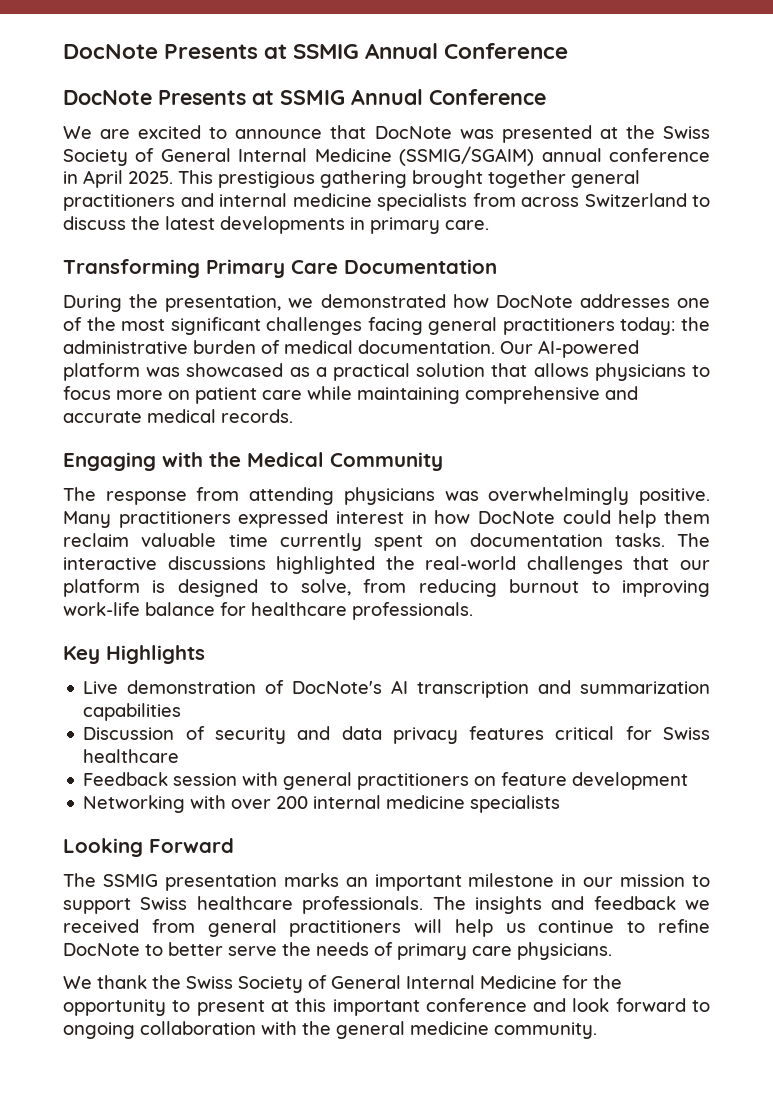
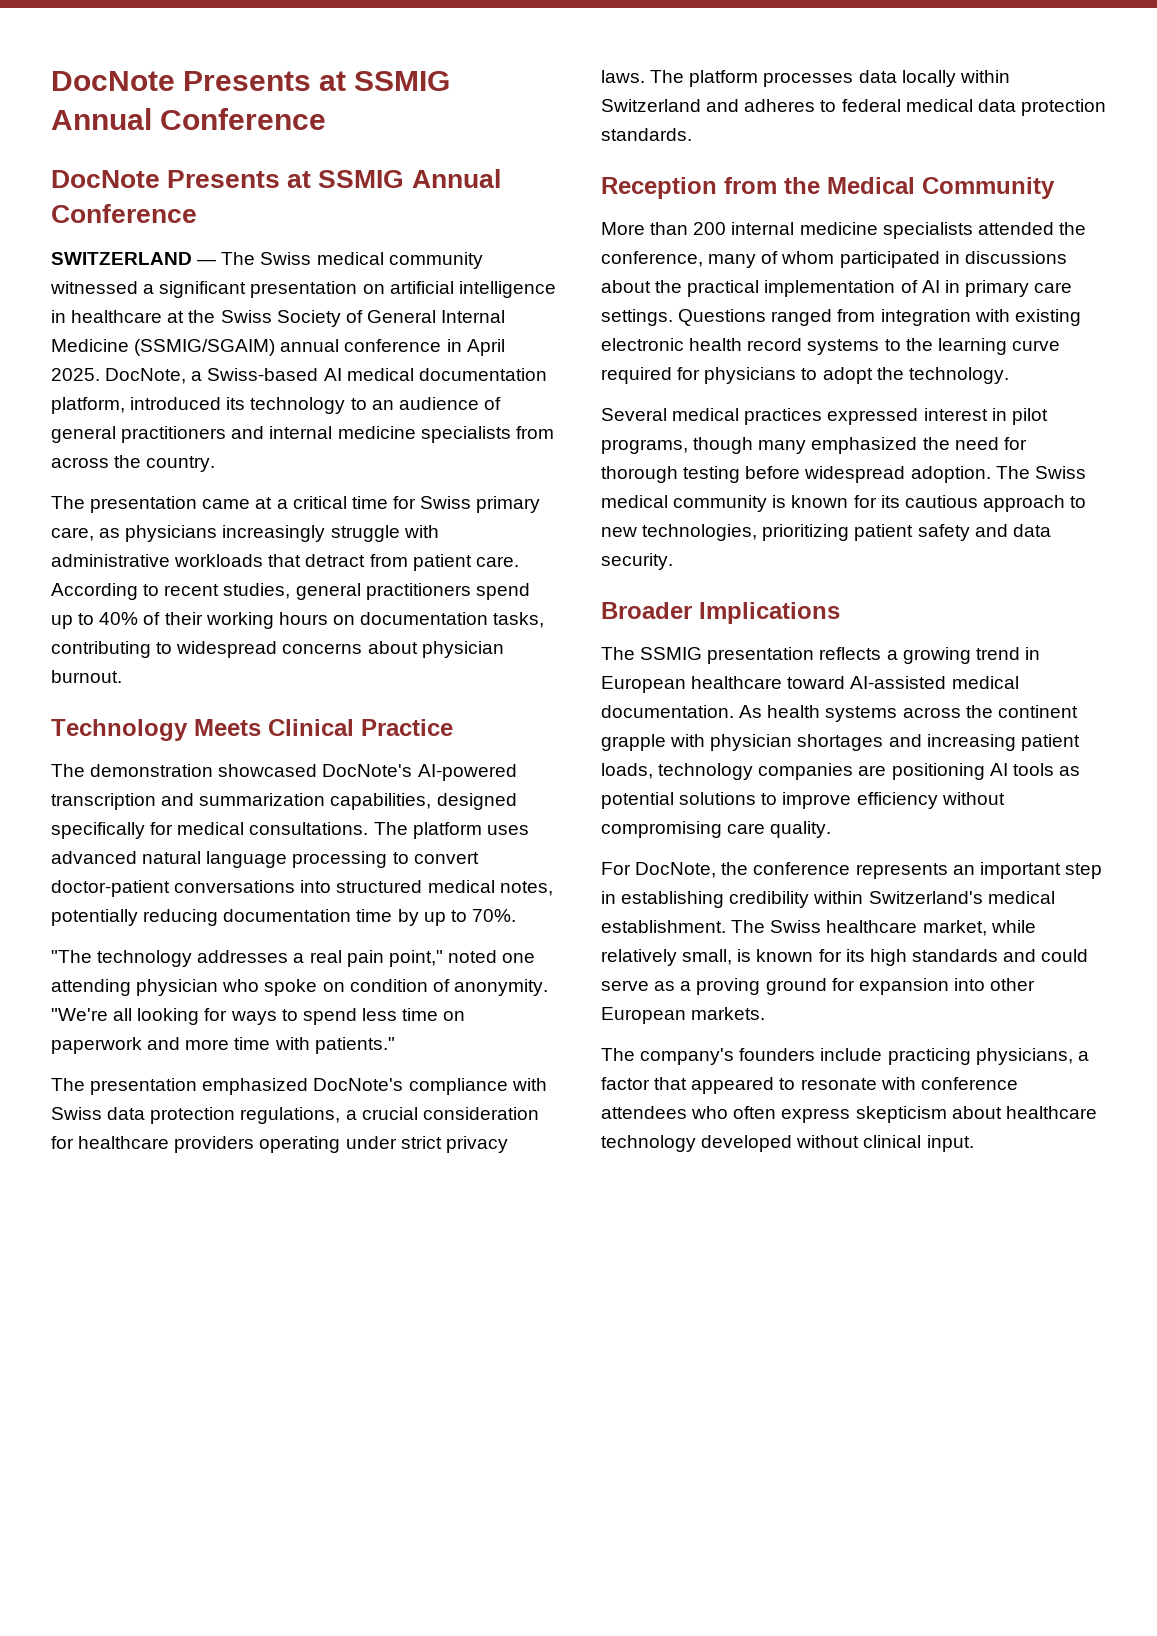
[63,125,592,143] We are excited to announce that DocNote was presented -> [51,252,483,269] [50,281,556,298] [51,310,163,323] SWITZERLAND — The Swiss medical community witnessed a significant presentation on artificial intelligence in healthcare
[178,170,566,188] This prestigious gathering brought together -> [105,368,547,384] [51,397,501,414] DocNote, a Swiss-based AI medical documentation platform, introduced its technology to an audience of
[584,193,710,207] [63,216,489,234] [63,259,497,278] [63,294,710,312] [63,317,710,335] [63,340,639,358] [63,363,710,381] [63,386,638,404] [63,409,293,423] [63,452,443,471] [63,487,710,505] [63,510,710,528] [63,533,710,551] [63,556,710,574] [63,579,711,597] [63,602,473,620] [63,645,205,664] [83,680,710,698] [83,703,182,721] [83,726,710,744] [83,749,180,763] [83,772,689,790] [83,795,561,813] [63,838,234,857] [63,873,710,891] [63,896,710,914] [63,919,710,937] [63,942,612,960] [63,975,622,993] [63,998,710,1016] [63,1021,597,1039] Switzerland to discuss the latest developments in primary care. // Transforming Primary Care Documentation // During the presentation, we demonstrated how DocNote addresses one of the most significant challenges facing general practitioners today: the administrative burden of medical documentation. Our AI-powered platform was showcased as a practical solution that allows physicians to focus more on patient care while maintaining comprehensive and accurate medical records. // Engaging with the Medical Community // The response from attending physicians was overwhelmingly positive. Many practitioners expressed interest in how DocNote could help them reclaim valuable time currently spent on documentation tasks. The interactive discussions highlighted the real-world challenges that our platform is designed to solve, from reducing burnout to improving work-life balance for healthcare professionals. // Key Highlights // Live demonstration of DocNote's AI transcription and summarization capabilities // Discussion of security and data privacy features critical for Swiss healthcare // Feedback session with general practitioners on feature development // Networking with over 200 internal medicine specialists // Looking Forward // The SSMIG presentation marks an important milestone in our mission to support Swiss healthcare professionals. The insights and feedback we received from general practitioners will help us continue to refine DocNote to better serve the needs of primary care physicians. // We thank the Swiss Society of General Internal Medicine for the opportunity to present at this important conference and look forward to ongoing collaboration with the general medicine community. -> [114,455,216,472] [51,496,541,513] [51,525,439,542] [51,554,519,571] [51,583,530,600] [51,612,545,629] [51,641,504,658] [51,670,122,683] [51,719,453,741] [51,764,517,781] [51,793,517,810] [51,822,529,839] [51,851,479,868] [51,880,553,897] [51,909,516,926] [51,950,536,967] [51,979,548,996] [51,1008,466,1025] [51,1037,395,1054] [51,1078,547,1095] [51,1107,539,1124] [51,1136,508,1153] [601,70,1010,87] [601,99,1106,116] [601,128,692,141] [601,177,1055,199] [601,222,1086,239] [601,251,1067,268] [601,280,1073,297] [601,309,1081,326] [601,338,1060,355] [601,367,1009,384] [601,408,1048,425] [601,437,1027,454] [601,466,1086,483] [601,495,1087,512] [601,524,1051,541] [601,553,673,570] [601,602,840,624] [601,647,1040,664] [601,676,1019,693] [601,705,1078,722] [601,734,1080,751] [601,763,1080,780] [601,792,1005,809] [601,821,832,838] [601,862,1102,879] [601,891,1055,908] [601,920,1036,936] [601,949,1089,966] [601,978,1036,995] [601,1007,766,1024] [601,1048,1089,1065] [601,1077,1018,1094] [601,1106,1097,1123] [601,1135,974,1152] the country. // The presentation came at a critical time for Swiss primary care, as physicians increasingly struggle with administrative workloads that detract from patient care. According to recent studies, general practitioners spend up to 40% of their working hours on documentation tasks, contributing to widespread concerns about physician burnout. // Technology Meets Clinical Practice // The demonstration showcased DocNote's AI-powered transcription and summarization capabilities, designed specifically for medical consultations. The platform uses advanced natural language processing to convert doctor-patient conversations into structured medical notes, potentially reducing documentation time by up to 70%. // "The technology addresses a real pain point," noted one attending physician who spoke on condition of anonymity. "We're all looking for ways to spend less time on paperwork and more time with patients." // The presentation emphasized DocNote's compliance with Swiss data protection regulations, a crucial consideration for healthcare providers operating under strict privacy laws. The platform processes data locally within Switzerland and adheres to federal medical data protection standards. // Reception from the Medical Community // More than 200 internal medicine specialists attended the conference, many of whom participated in discussions about the practical implementation of AI in primary care settings. Questions ranged from integration with existing electronic health record systems to the learning curve required for physicians to adopt the technology. // Several medical practices expressed interest in pilot programs, though many emphasized the need for thorough testing before widespread adoption. The Swiss medical community is known for its cautious approach to new technologies, prioritizing patient safety and data security. // Broader Implications // The SSMIG presentation reflects a growing trend in European healthcare toward AI-assisted medical documentation. As health systems across the continent grapple with physician shortages and increasing patient loads, technology companies are positioning AI tools as potential solutions to improve efficiency without compromising care quality. // For DocNote, the conference represents an important step in establishing credibility within Switzerland's medical establishment. The Swiss healthcare market, while relatively small, is known for its high standards and could serve as a proving ground for expansion into other European markets. // The company's founders include practicing physicians, a factor that appeared to resonate with conference attendees who often express skepticism about healthcare technology developed without clinical input.

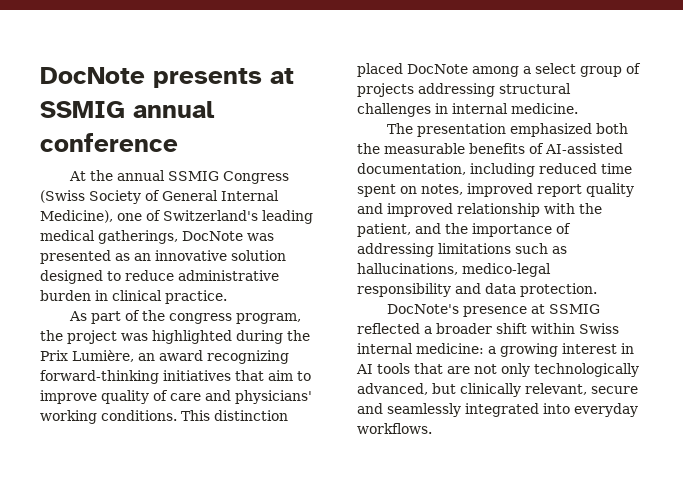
[51,71,451,91] [51,108,327,130] [51,169,501,188] [51,204,197,223] [51,252,483,269] [50,281,556,298] [51,310,506,327] [51,339,505,356] [51,368,547,384] [51,397,501,414] [51,426,554,443] [51,455,216,472] [51,496,541,513] [51,525,439,542] [51,554,519,571] [51,583,530,600] [51,612,545,629] [51,641,504,658] [51,670,122,683] [51,719,453,741] [51,764,517,781] [51,793,517,810] [51,822,529,839] [51,851,479,868] [51,880,553,897] [51,909,516,926] [51,950,536,967] [51,979,548,996] [51,1008,466,1025] [51,1037,395,1054] [51,1078,547,1095] [51,1107,539,1124] [51,1136,508,1153] [601,70,1010,87] [601,99,1106,116] [601,128,692,141] [601,177,1055,199] [601,222,1086,239] [601,251,1067,268] [601,280,1073,297] [601,309,1081,326] [601,338,1060,355] [601,367,1009,384] [601,408,1048,425] [601,437,1027,454] [601,466,1086,483] [601,495,1087,512] [601,524,1051,541] [601,553,673,570] [601,602,840,624] [601,647,1040,664] [601,676,1019,693] [601,705,1078,722] [601,734,1080,751] [601,763,1080,780] [601,792,1005,809] [601,821,832,838] [601,862,1102,879] [601,891,1055,908] [601,920,1036,936] [601,949,1089,966] [601,978,1036,995] [601,1007,766,1024] [601,1048,1089,1065] [601,1077,1018,1094] [601,1106,1097,1123] [601,1135,974,1152] DocNote Presents at SSMIG Annual Conference // DocNote Presents at SSMIG Annual Conference // SWITZERLAND — The Swiss medical community witnessed a significant presentation on artificial intelligence in healthcare at the Swiss Society of General Internal Medicine (SSMIG/SGAIM) annual conference in April 2025. DocNote, a Swiss-based AI medical documentation platform, introduced its technology to an audience of general practitioners and internal medicine specialists from across the country. // The presentation came at a critical time for Swiss primary care, as physicians increasingly struggle with administrative workloads that detract from patient care. According to recent studies, general practitioners spend up to 40% of their working hours on documentation tasks, contributing to widespread concerns about physician burnout. // Technology Meets Clinical Practice // The demonstration showcased DocNote's AI-powered transcription and summarization capabilities, designed specifically for medical consultations. The platform uses advanced natural language processing to convert doctor-patient conversations into structured medical notes, potentially reducing documentation time by up to 70%. // "The technology addresses a real pain point," noted one attending physician who spoke on condition of anonymity. "We're all looking for ways to spend less time on paperwork and more time with patients." // The presentation emphasized DocNote's compliance with Swiss data protection regulations, a crucial consideration for healthcare providers operating under strict privacy laws. The platform processes data locally within Switzerland and adheres to federal medical data protection standards. // Reception from the Medical Community // More than 200 internal medicine specialists attended the conference, many of whom participated in discussions about the practical implementation of AI in primary care settings. Questions ranged from integration with existing electronic health record systems to the learning curve required for physicians to adopt the technology. // Several medical practices expressed interest in pilot programs, though many emphasized the need for thorough testing before widespread adoption. The Swiss medical community is known for its cautious approach to new technologies, prioritizing patient safety and data security. // Broader Implications // The SSMIG presentation reflects a growing trend in European healthcare toward AI-assisted medical documentation. As health systems across the continent grapple with physician shortages and increasing patient loads, technology companies are positioning AI tools as potential solutions to improve efficiency without compromising care quality. // For DocNote, the conference represents an important step in establishing credibility within Switzerland's medical establishment. The Swiss healthcare market, while relatively small, is known for its high standards and could serve as a proving ground for expansion into other European markets. // The company's founders include practicing physicians, a factor that appeared to resonate with conference attendees who often express skepticism about healthcare technology developed without clinical input. -> [40,67,294,88] [40,101,215,118] [40,133,178,152] [68,170,289,184] [40,190,279,204] [40,210,313,224] [40,230,274,244] [40,250,286,264] [40,270,279,284] [40,290,227,304] [68,310,301,324] [40,330,310,344] [40,350,289,364] [40,370,311,384] [40,390,312,404] [40,410,288,424] [357,63,641,77] [357,83,571,97] [357,103,578,117] [386,123,628,137] [357,143,623,154] [357,163,632,177] [357,183,634,197] [357,203,602,217] [357,223,571,237] [357,243,567,257] [357,263,551,277] [357,283,597,297] [386,304,600,317] [357,323,619,334] [357,343,634,357] [356,363,639,377] [357,383,638,397] [357,403,638,417] [357,423,432,434] DocNote presents at SSMIG annual conference // At the annual SSMIG Congress (Swiss Society of General Internal Medicine), one of Switzerland's leading medical gatherings, DocNote was presented as an innovative solution designed to reduce administrative burden in clinical practice. // As part of the congress program, the project was highlighted during the Prix Lumière, an award recognizing forward-thinking initiatives that aim to improve quality of care and physicians' working conditions. This distinction placed DocNote among a select group of projects addressing structural challenges in internal medicine. // The presentation emphasized both the measurable benefits of AI-assisted documentation, including reduced time spent on notes, improved report quality and improved relationship with the patient, and the importance of addressing limitations such as hallucinations, medico-legal responsibility and data protection. // DocNote's presence at SSMIG reflected a broader shift within Swiss internal medicine: a growing interest in AI tools that are not only technologically advanced, but clinically relevant, secure and seamlessly integrated into everyday workflows.

